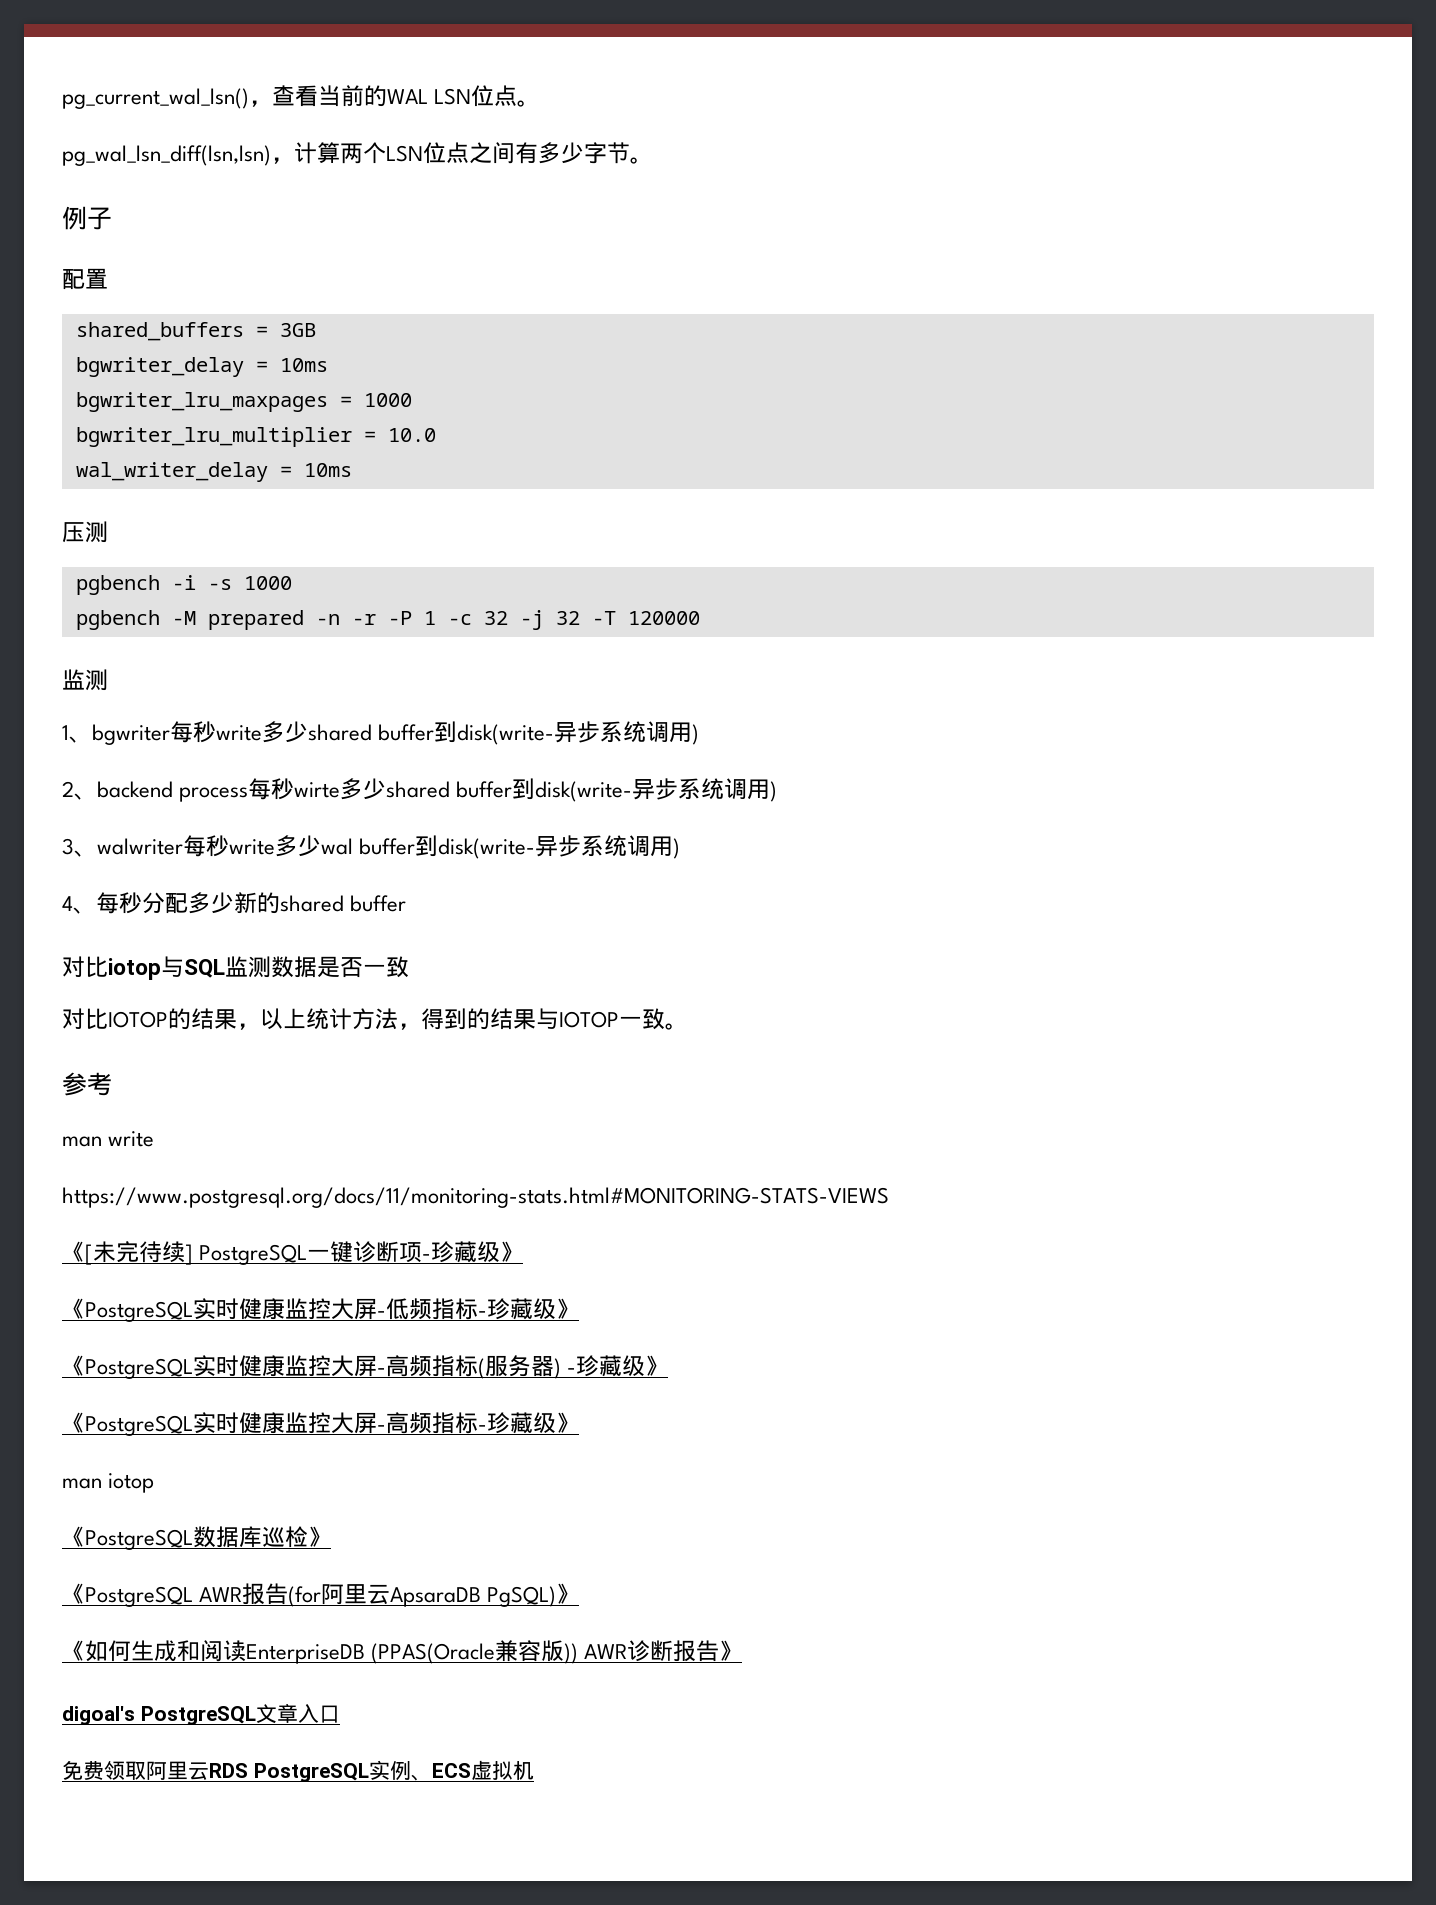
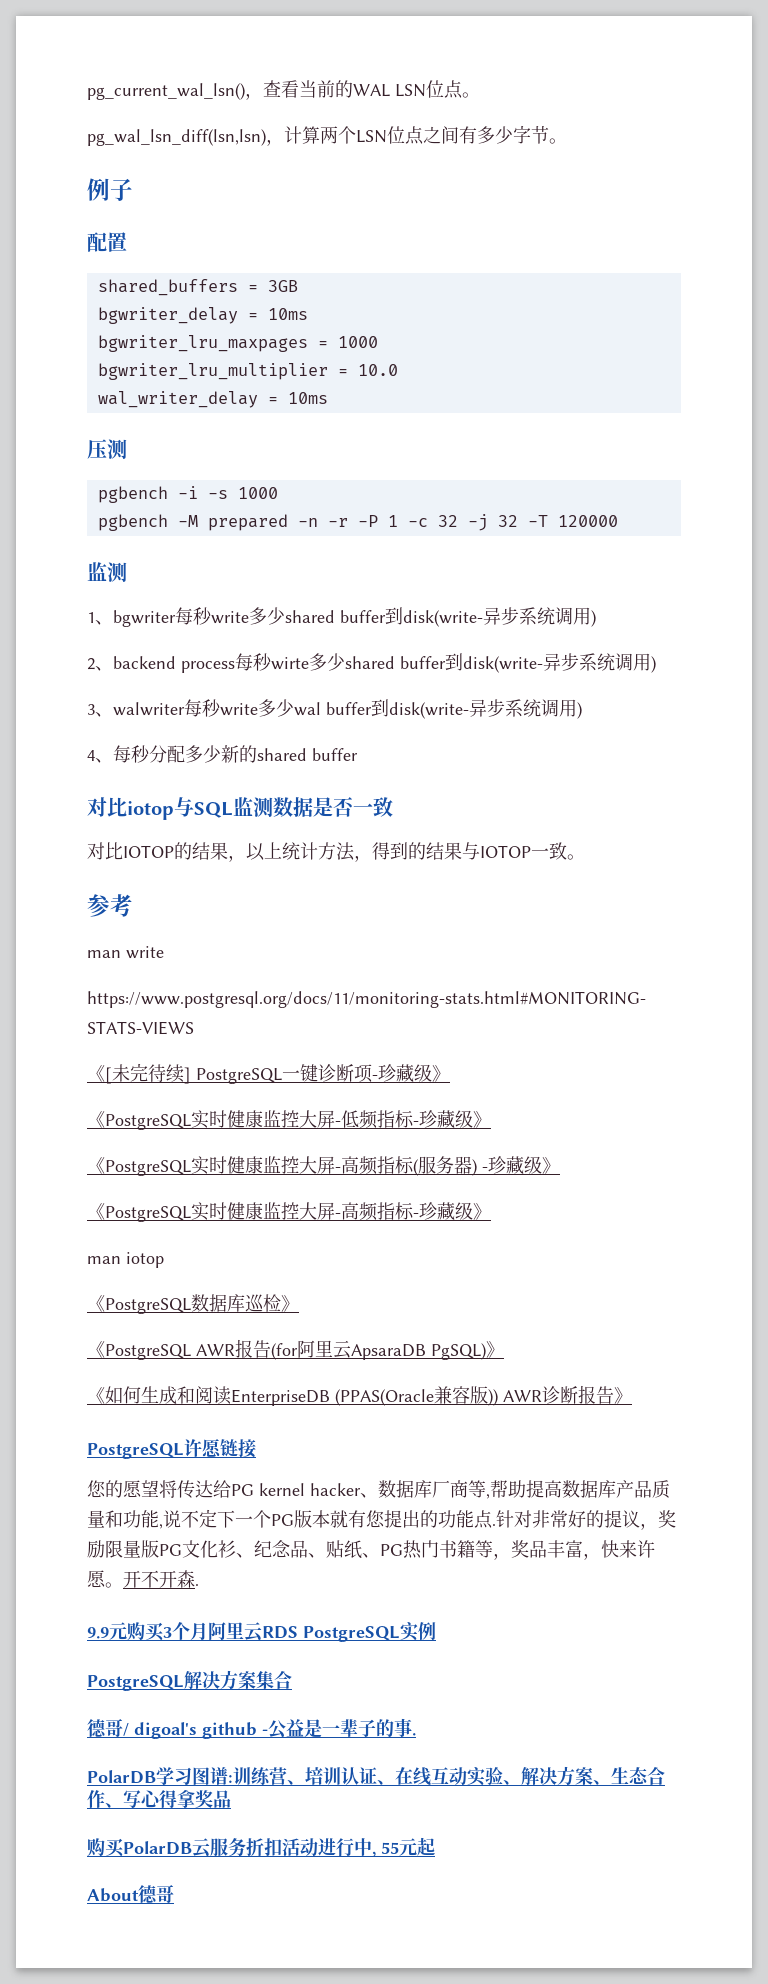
[62,1703,340,1725] [62,1760,146,1780] digoal's PostgreSQL文章入口 // 免费领取 -> [87,1438,256,1459] [87,1480,670,1499] [87,1509,676,1530] [87,1540,655,1560] [87,1570,199,1588] [87,1622,208,1641] PostgreSQL许愿链接 // 您的愿望将传达给PG kernel hacker、数据库厂商等,帮助提高数据库产品质量和功能,说不定下一个PG版本就有您提出的功能点.针对非常好的提议，奖励限量版PG文化衫、纪念品、贴纸、PG热门书籍等，奖品丰富，快来许愿。开不开森. // 9.9元购买3个月
[410,1760,534,1781] 、ECS虚拟机 -> [87,1670,292,1691] [87,1718,416,1739] [87,1766,665,1786] [87,1789,231,1808] [87,1837,435,1858] [87,1885,174,1903] // PostgreSQL解决方案集合 // 德哥/ digoal's github -公益是一辈子的事. // PolarDB学习图谱:训练营、培训认证、在线互动实验、解决方案、生态合作、写心得拿奖品 // 购买PolarDB云服务折扣活动进行中, 55元起 // About德哥

